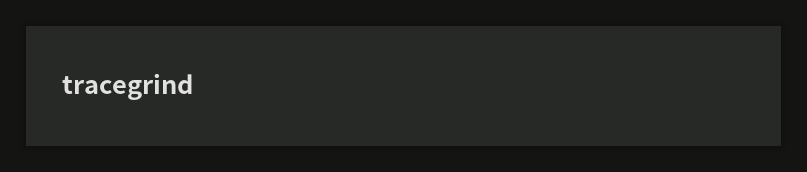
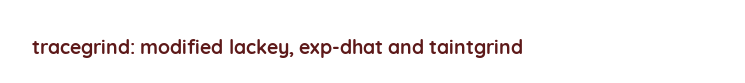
[62,73,193,100] tracegrind -> [32,39,524,58] tracegrind: modified lackey, exp-dhat and taintgrind

